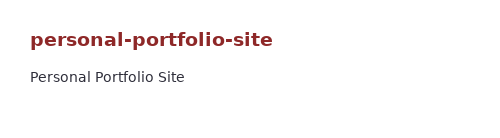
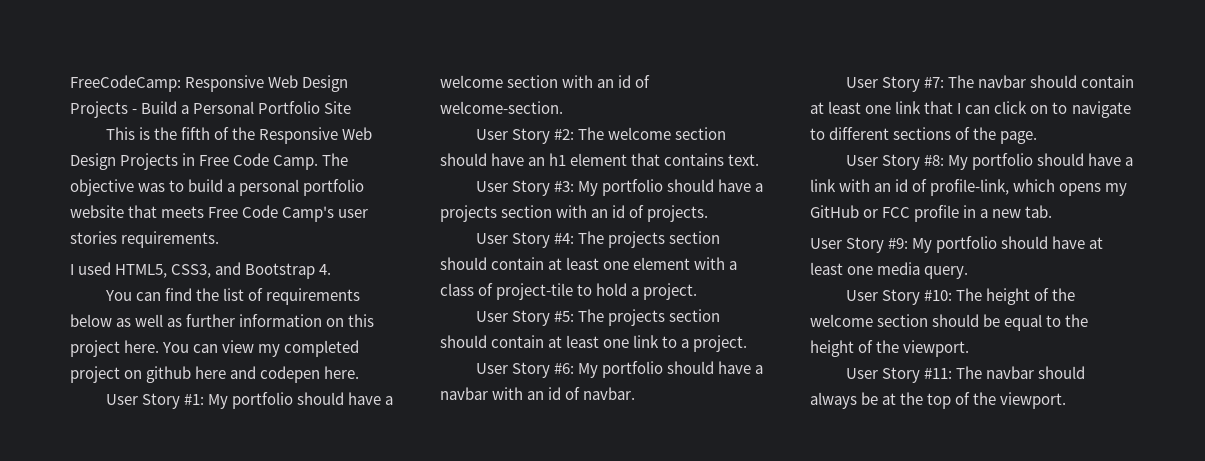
[30,32,273,50] [30,71,185,82] personal-portfolio-site // Personal Portfolio Site -> [70,75,349,92] [70,101,352,118] [105,127,373,144] [70,153,349,170] [70,179,365,196] [70,205,369,222] [70,231,220,248] [70,262,332,279] [104,288,361,305] [70,314,375,327] [70,340,360,357] [70,366,360,383] [105,392,394,409] [440,75,651,88] [440,101,563,114] [475,127,727,144] [440,153,760,166] [475,179,764,196] [440,205,709,222] [475,231,721,248] [440,257,738,270] [440,283,698,300] [475,309,721,326] [440,335,748,352] [475,361,764,378] [440,387,636,400] [845,75,1135,92] [810,101,1131,118] [810,127,1038,144] [845,153,1134,170] [810,179,1128,196] [810,205,1053,222] [810,236,1104,253] [810,262,969,279] [845,288,1076,305] [810,314,1089,331] [810,340,970,357] [845,366,1086,383] [810,392,1067,409] FreeCodeCamp: Responsive Web Design Projects - Build a Personal Portfolio Site // This is the fifth of the Responsive Web Design Projects in Free Code Camp. The objective was to build a personal portfolio website that meets Free Code Camp's user stories requirements. // I used HTML5, CSS3, and Bootstrap 4. // You can find the list of requirements below as well as further information on this project here. You can view my completed project on github here and codepen here. // User Story #1: My portfolio should have a welcome section with an id of welcome-section. // User Story #2: The welcome section should have an h1 element that contains text. // User Story #3: My portfolio should have a projects section with an id of projects. // User Story #4: The projects section should contain at least one element with a class of project-tile to hold a project. // User Story #5: The projects section should contain at least one link to a project. // User Story #6: My portfolio should have a navbar with an id of navbar. // User Story #7: The navbar should contain at least one link that I can click on to navigate to different sections of the page. // User Story #8: My portfolio should have a link with an id of profile-link, which opens my GitHub or FCC profile in a new tab. // User Story #9: My portfolio should have at least one media query. // User Story #10: The height of the welcome section should be equal to the height of the viewport. // User Story #11: The navbar should always be at the top of the viewport.

